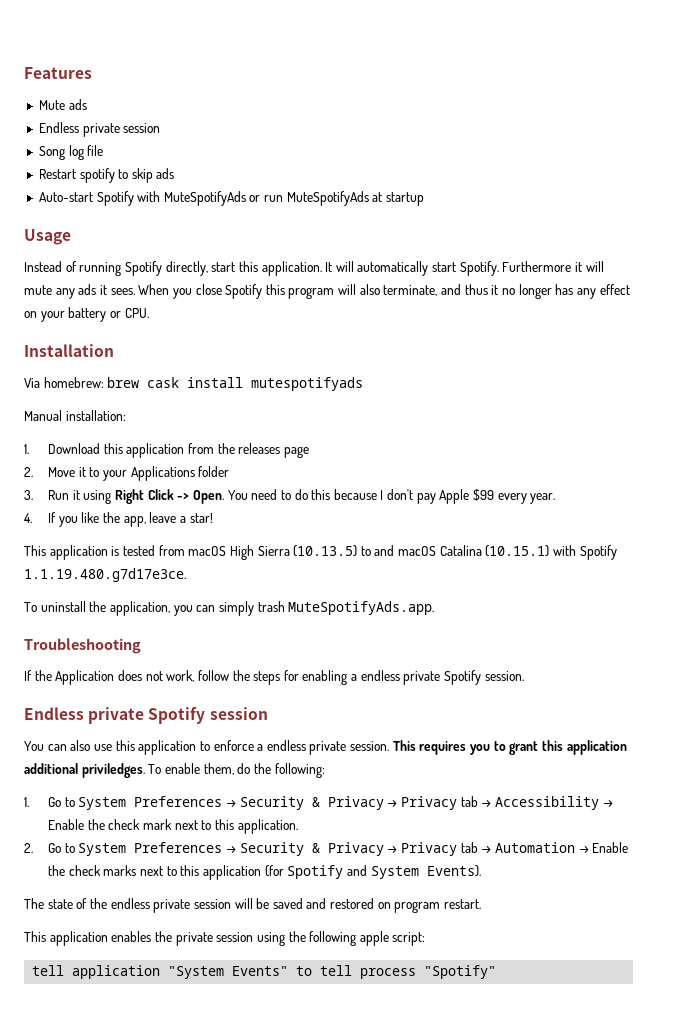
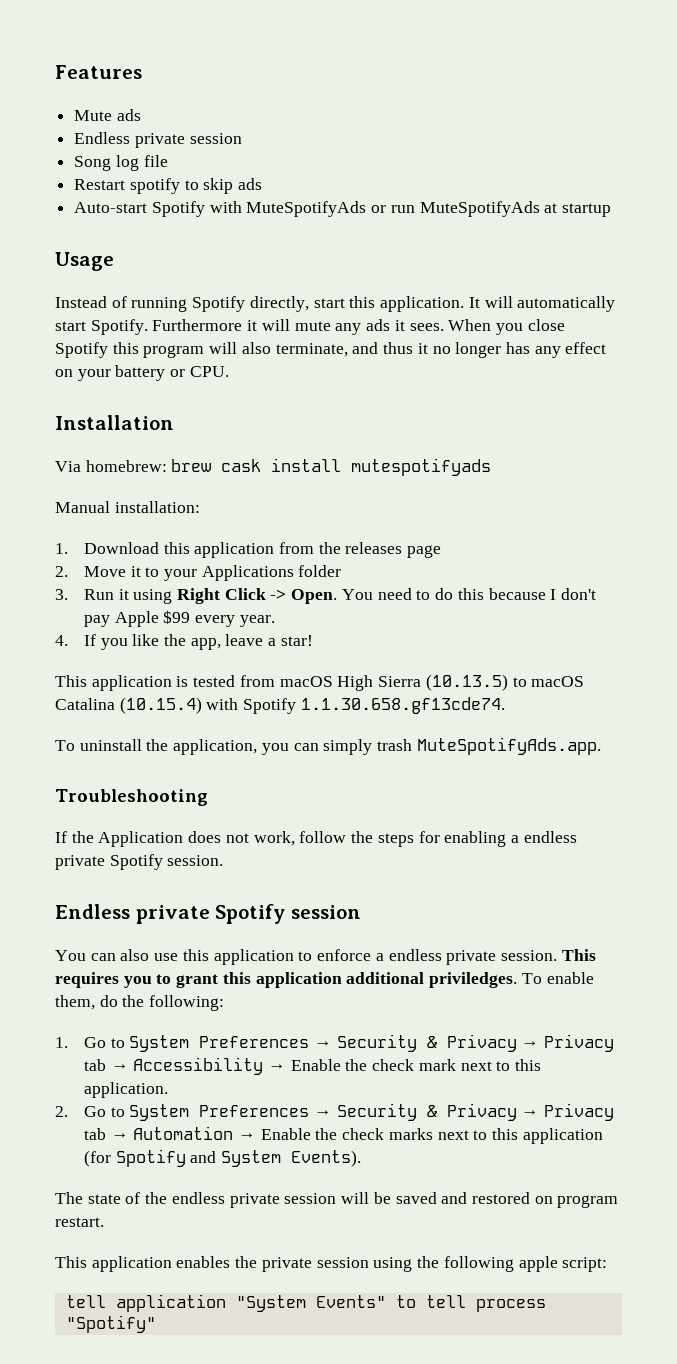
[374,545,395,556] and -> (527, 682) none
[485,545,550,557] (10.15.1) -> [119,697,202,714] (10.15.4)
[24,568,186,582] 1.1.19.480.g7d17e3ce. -> [300,697,505,714] 1.1.30.658.gf13cde74.

